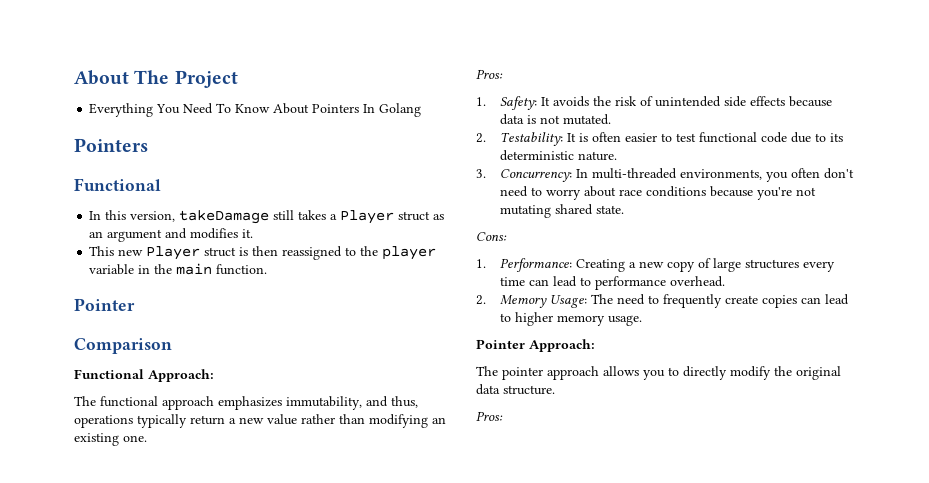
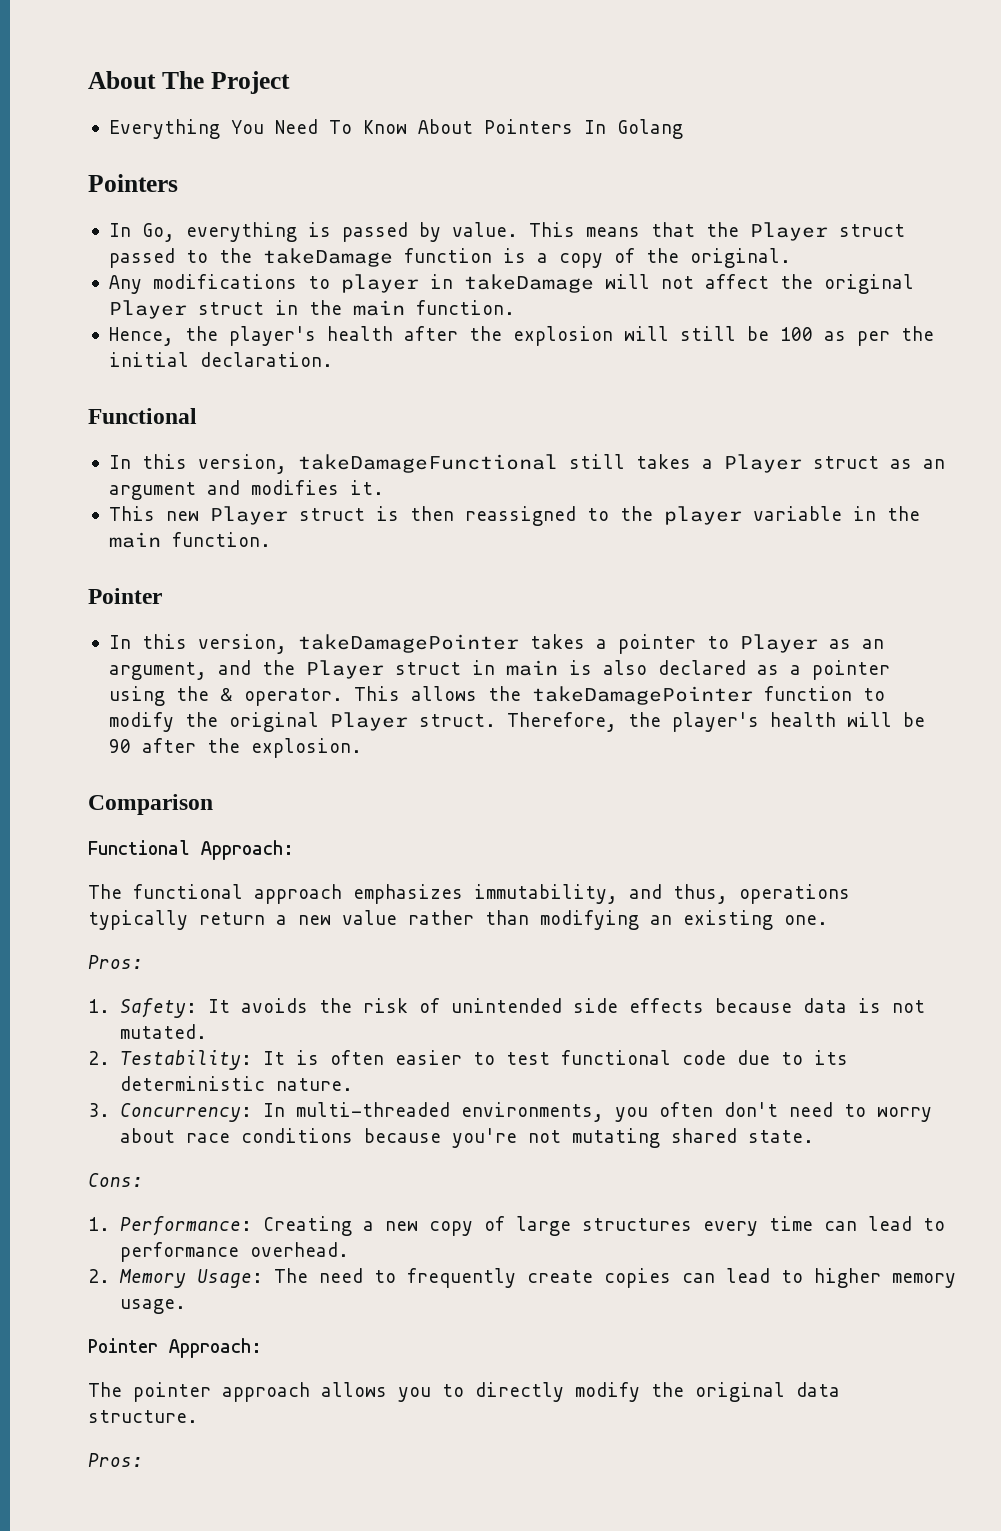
(148, 145) none -> [108,222,905,242] [108,248,791,268] [108,274,914,294] [108,300,515,319] [108,326,934,346] [108,352,333,367] // In Go, everything is passed by value. This means that the Player struct passed to the takeDamage function is a copy of the original. // Any modifications to player in takeDamage will not affect the original Player struct in the main function. // Hence, the player's health after the explosion will still be 100 as per the initial declaration.
[179,210,270,224] takeDamage -> [297,454,558,473] takeDamageFunctional
(135, 304) none -> [108,634,884,654] [108,660,890,680] [108,686,885,706] [108,712,925,732] [108,738,362,758] // In this version, takeDamagePointer takes a pointer to Player as an argument, and the Player struct in main is also declared as a pointer using the & operator. This allows the takeDamagePointer function to modify the original Player struct. Therefore, the player's health will be 90 after the explosion.

